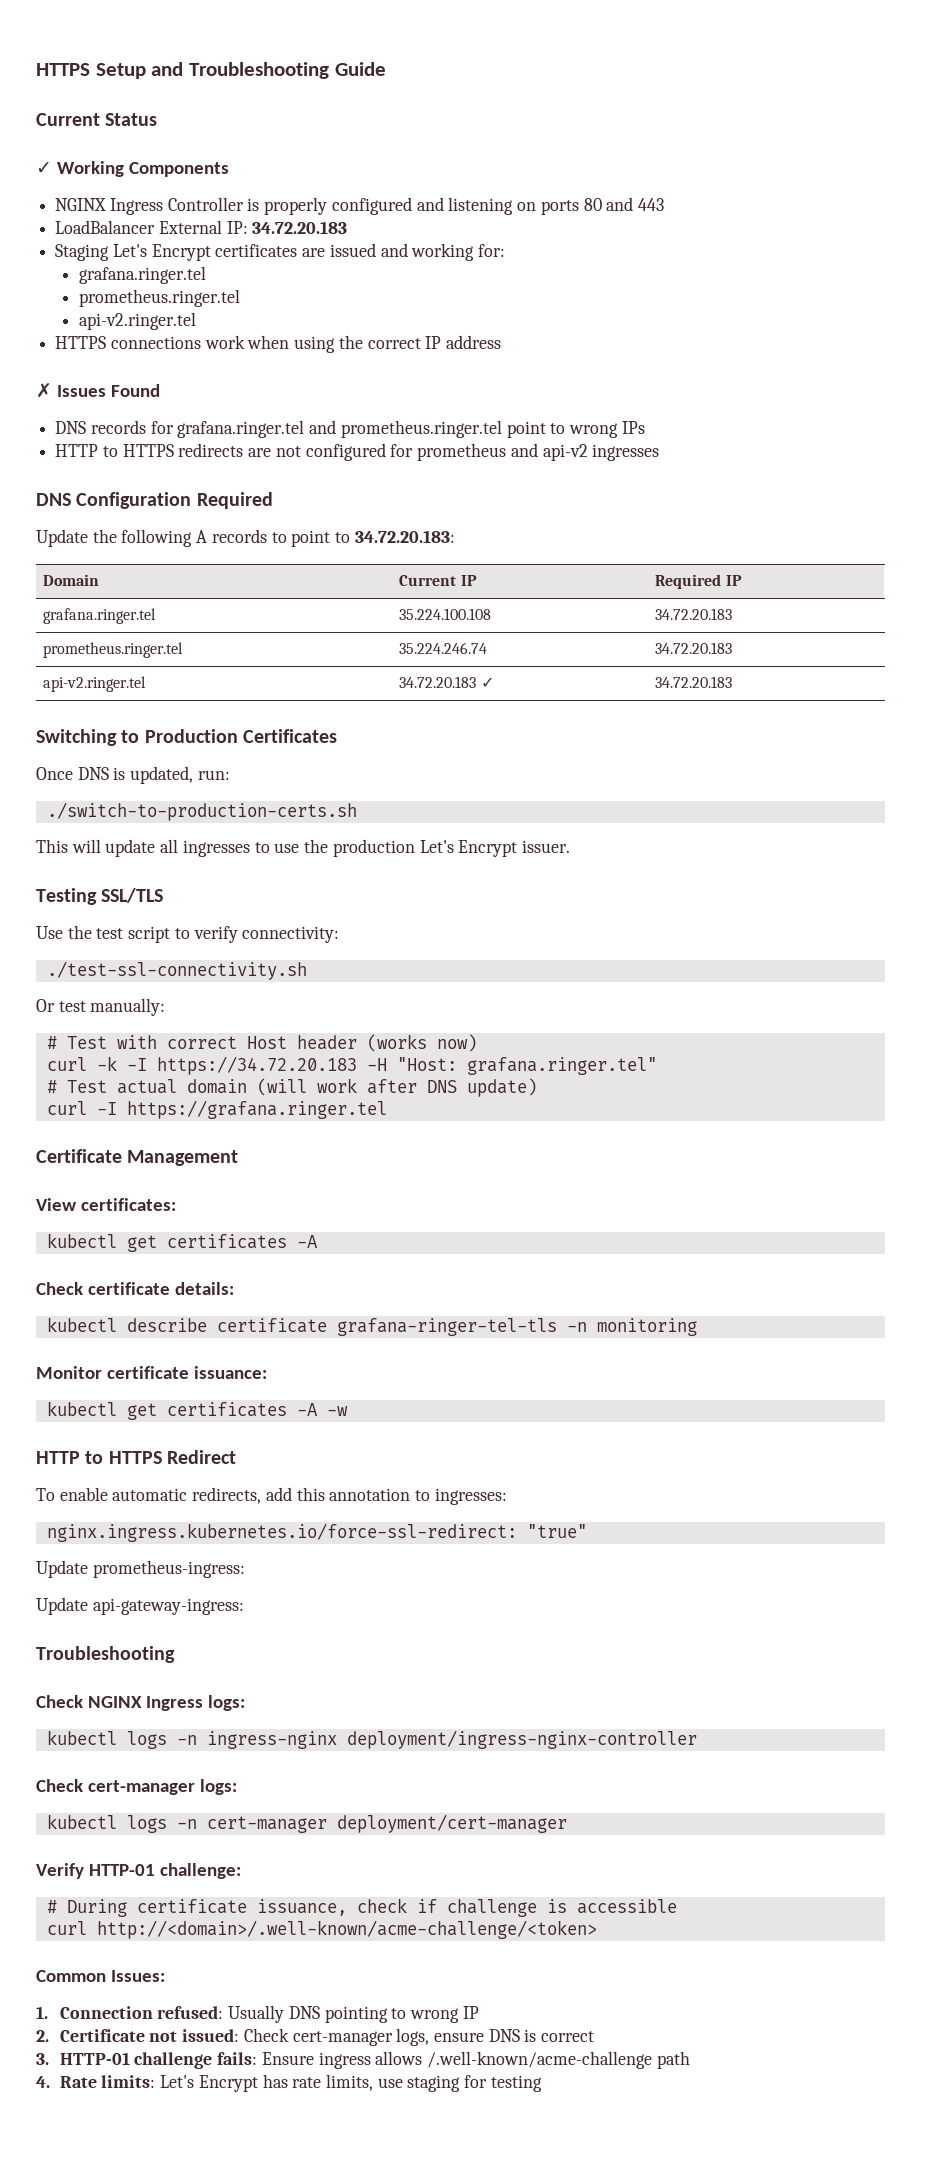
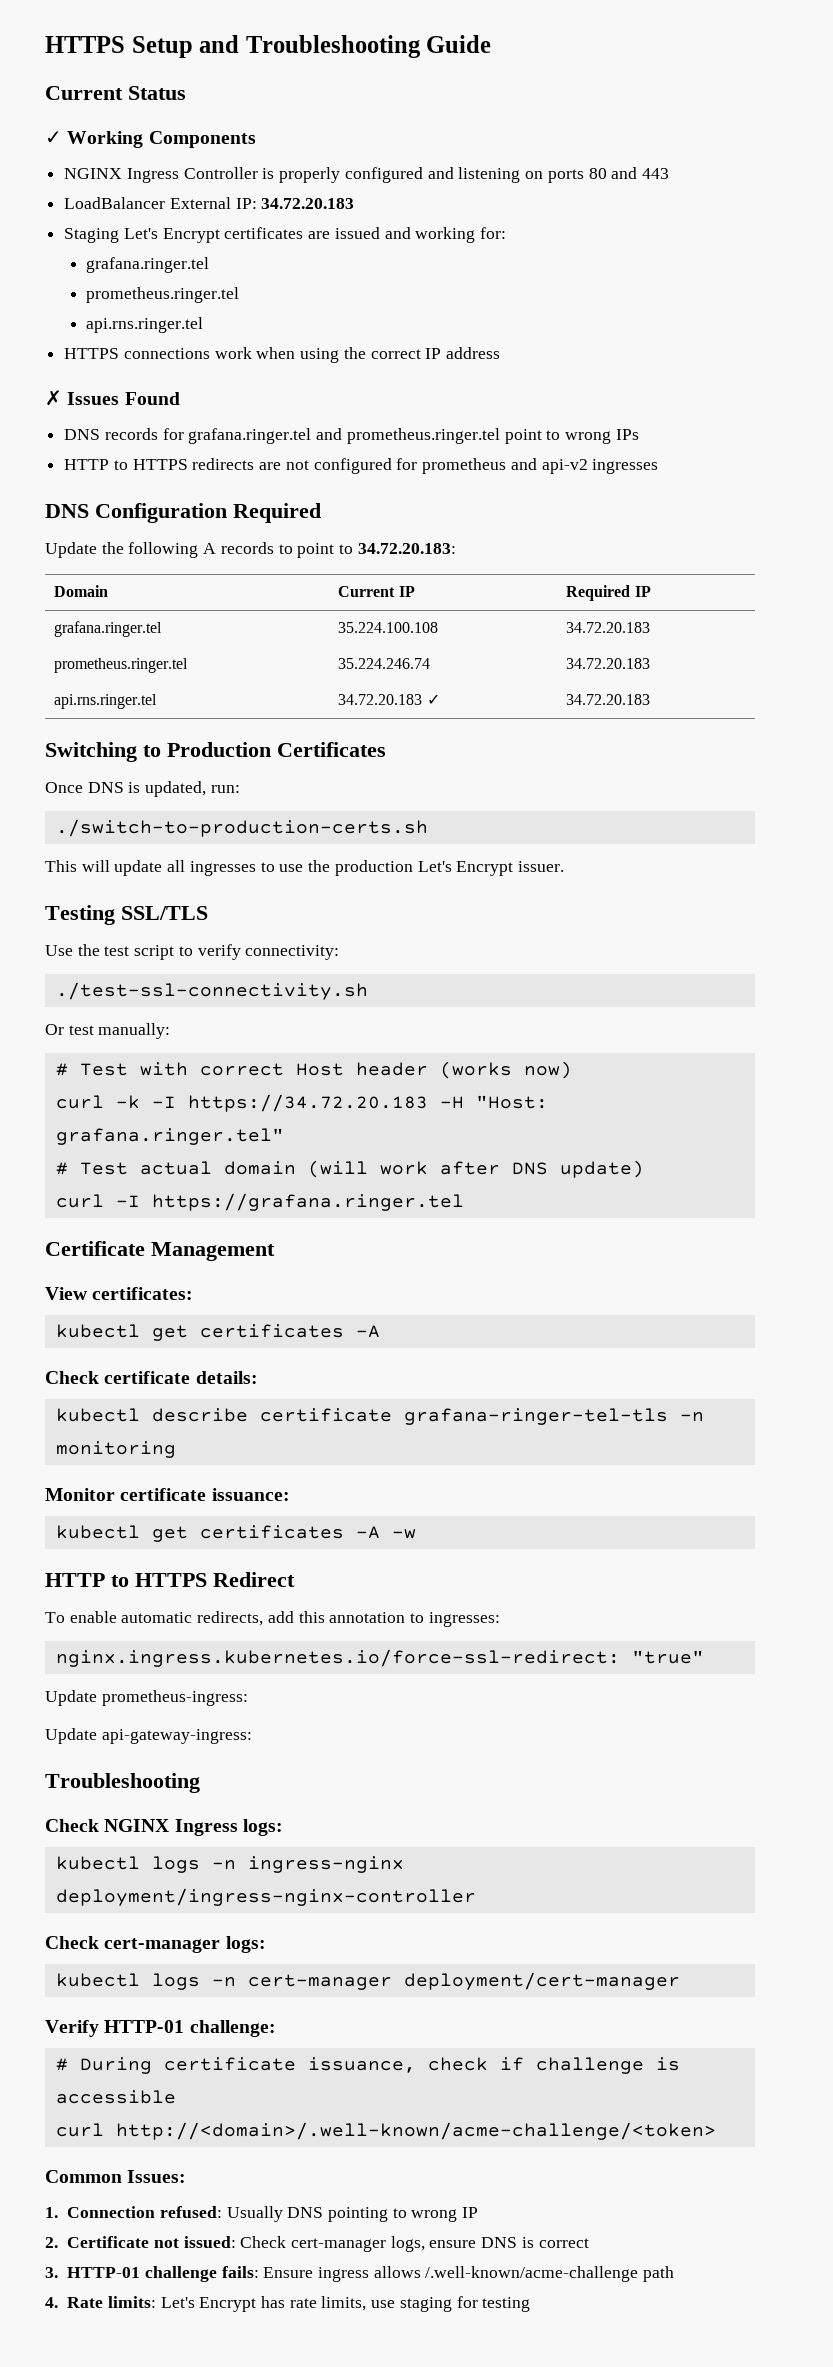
[78,312,196,330] api-v2.ringer.tel -> [86,317,204,333] api.rns.ringer.tel
[43,676,147,692] api-v2.ringer.tel -> [54,694,158,709] api.rns.ringer.tel

